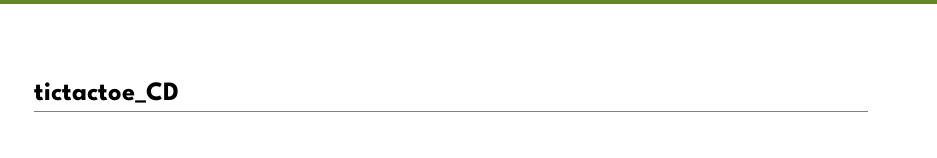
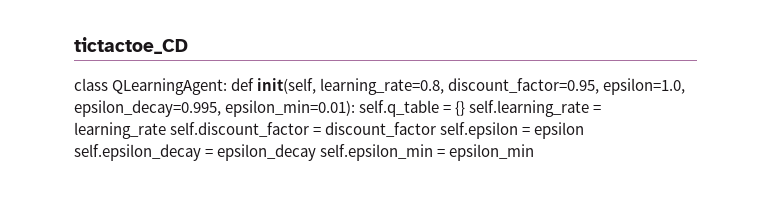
(179, 92) none -> [74,78,686,95] [74,100,602,117] [74,122,585,139] [74,144,535,161] // class QLearningAgent: def init(self, learning_rate=0.8, discount_factor=0.95, epsilon=1.0, epsilon_decay=0.995, epsilon_min=0.01): self.q_table = {} self.learning_rate = learning_rate self.discount_factor = discount_factor self.epsilon = epsilon self.epsilon_decay = epsilon_decay self.epsilon_min = epsilon_min

